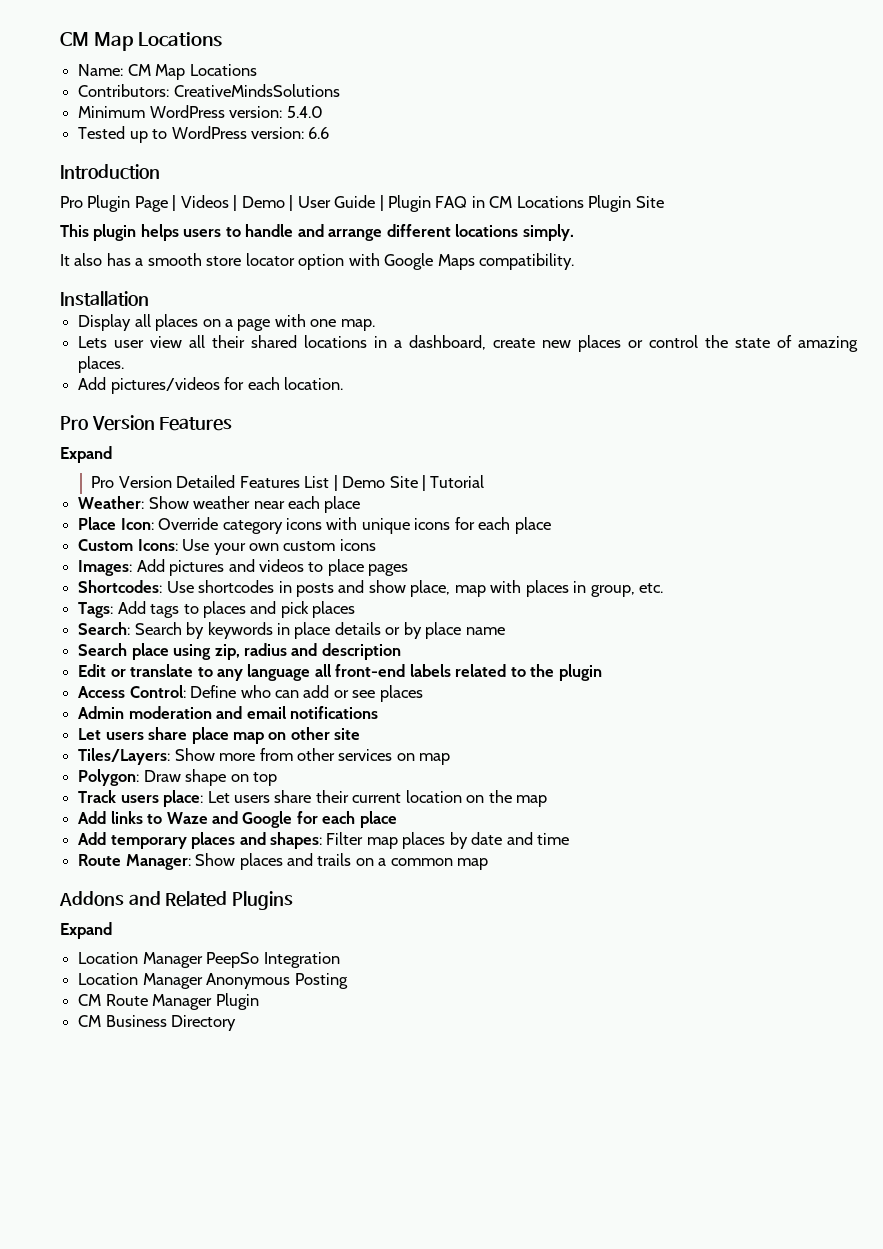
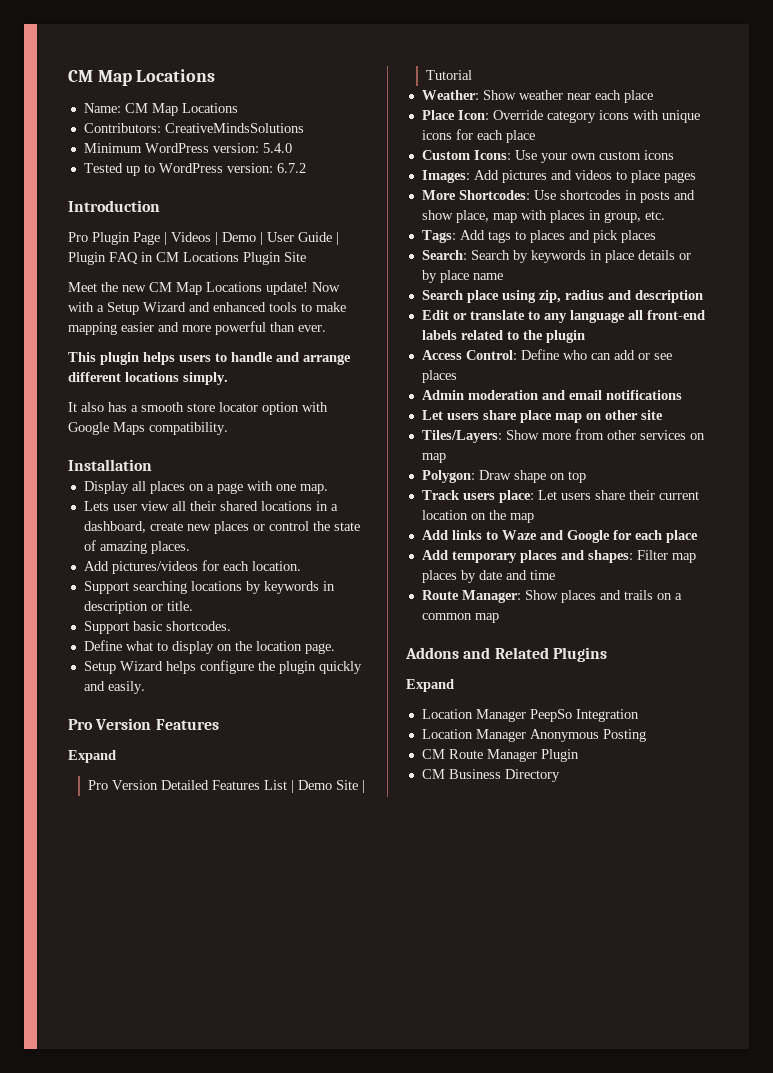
[308,127,330,139] 6.6 -> [276,163,306,173] 6.7.2
(664, 202) none -> [68,282,340,295] [68,302,346,315] [68,321,326,335] // Meet the new CM Map Locations update! Now with a Setup Wizard and enhanced tools to make mapping easier and more powerful than ever.
(343, 383) none -> [83,581,335,594] [83,601,193,614] [83,621,231,634] [83,640,335,654] [83,660,362,674] [83,681,145,694] // Support searching locations by keywords in description or title. // Support basic shortcodes. // Define what to display on the location page. // Setup Wizard helps configure the plugin quickly and easily.
(409, 570) none -> [421,190,456,200] More

